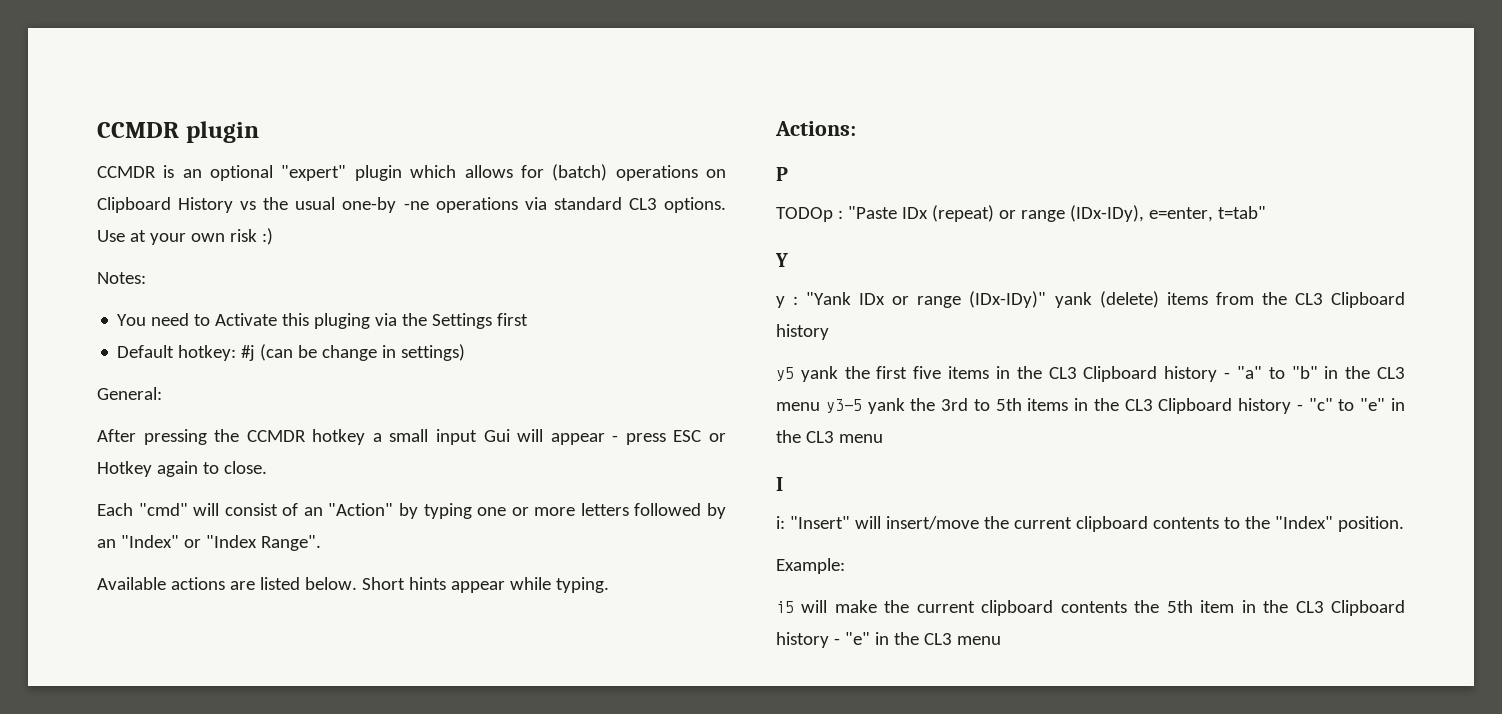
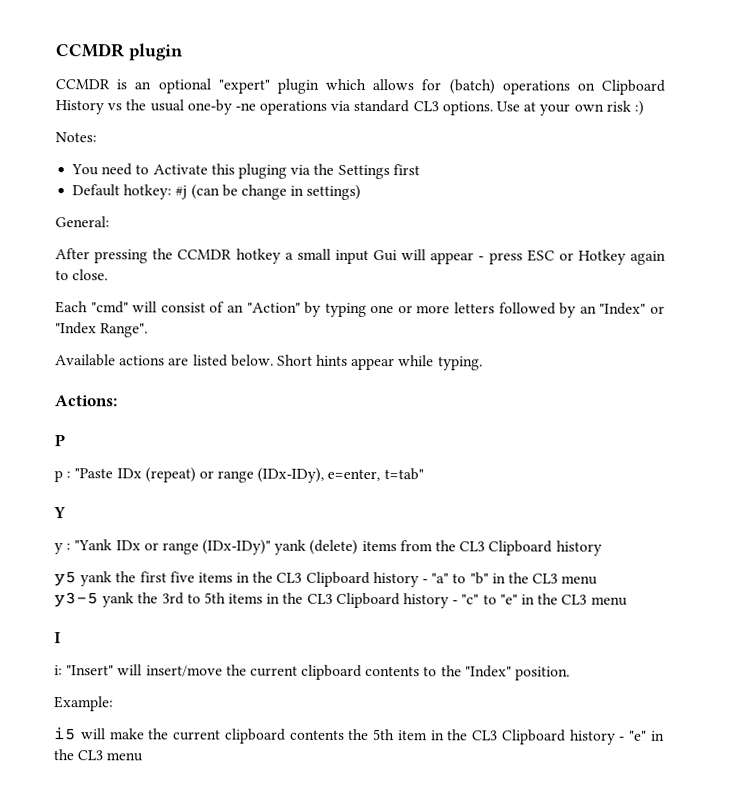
[776,207,833,222] TODOp -> [54,470,63,483] p
(820, 406) none -> (599, 580) //

